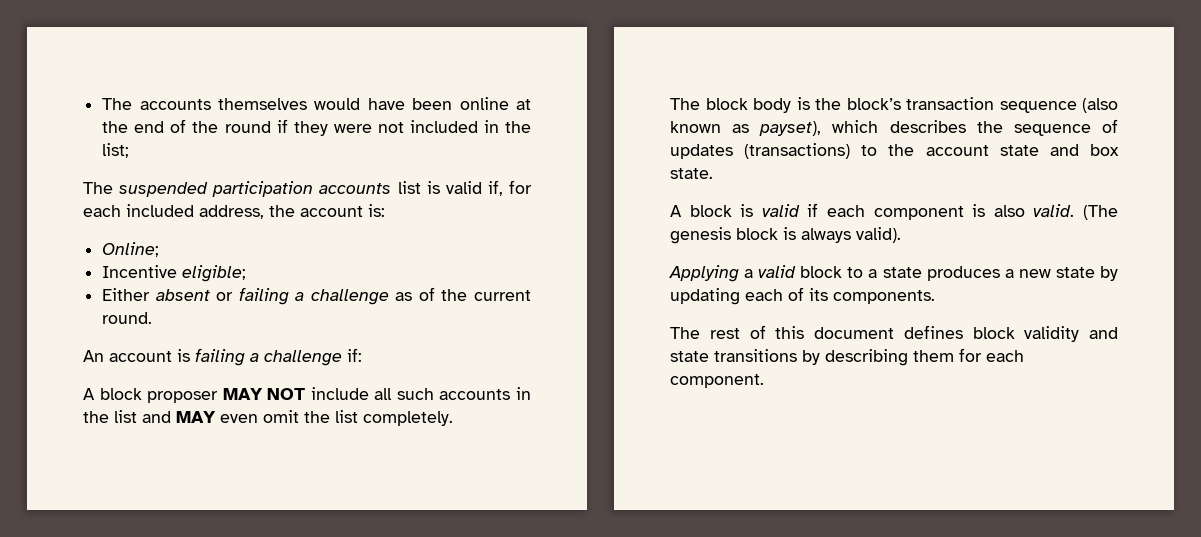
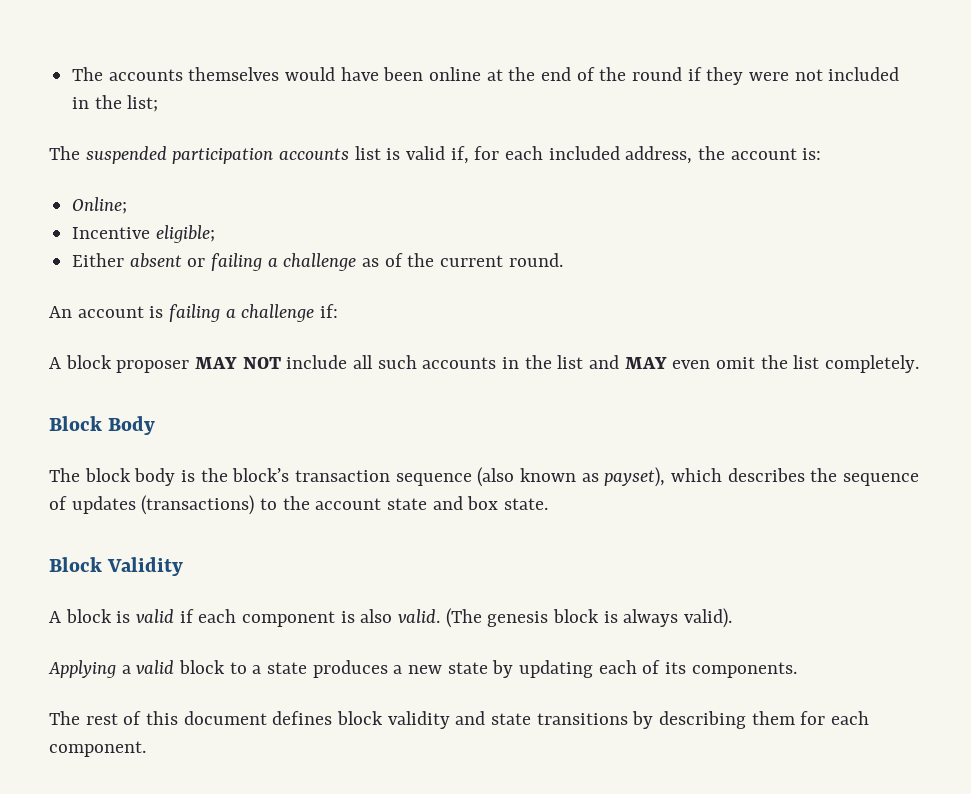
(453, 418) none -> [49,416,156,435] // Block Body
(713, 173) none -> [49,557,184,576] // Block Validity

